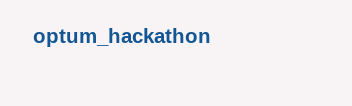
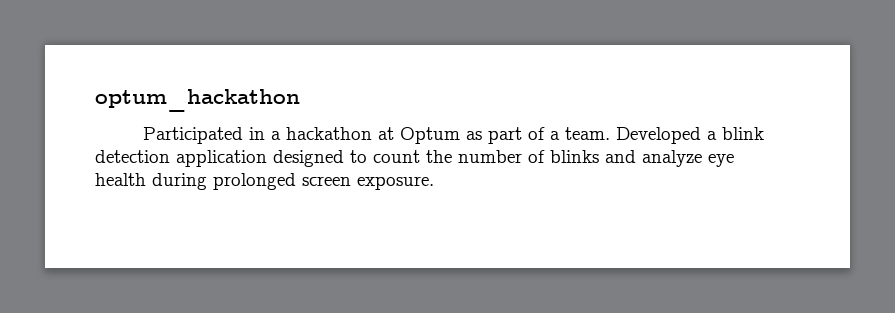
(211, 37) none -> [143,127,765,144] [95,150,734,167] [95,173,434,190] // Participated in a hackathon at Optum as part of a team. Developed a blink detection application designed to count the number of blinks and analyze eye health during prolonged screen exposure.

